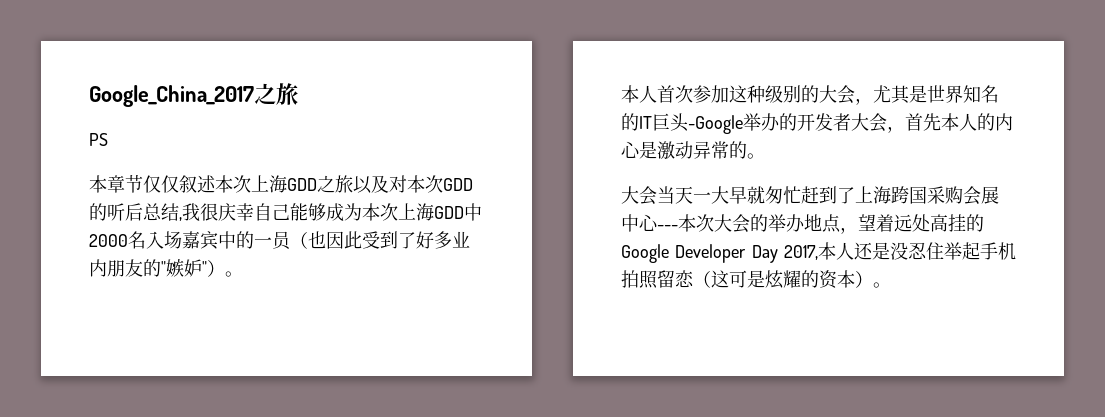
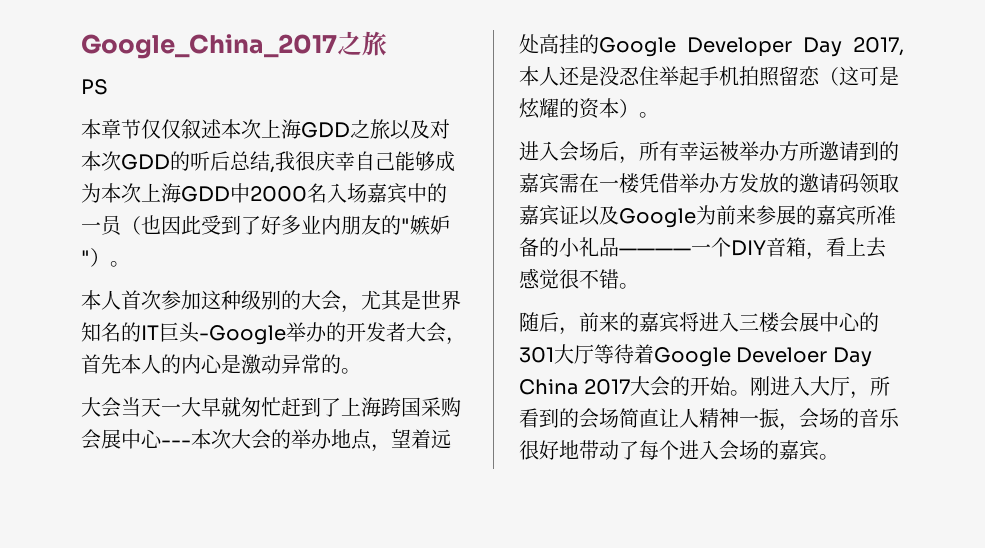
(891, 285) none -> [519,141,899,164] [519,173,899,194] [519,205,896,228] [519,237,886,260] [519,268,639,289] [519,312,879,335] [519,344,872,367] [519,376,891,399] [519,408,900,431] [519,440,839,461] // 进入会场后，所有幸运被举办方所邀请到的嘉宾需在一楼凭借举办方发放的邀请码领取嘉宾证以及Google为前来参展的嘉宾所准备的小礼品————一个DIY音箱，看上去感觉很不错。 // 随后，前来的嘉宾将进入三楼会展中心的301大厅等待着Google Develoer Day China 2017大会的开始。刚进入大厅，所看到的会场简直让人精神一振，会场的音乐很好地带动了每个进入会场的嘉宾。

